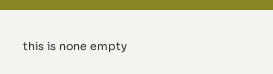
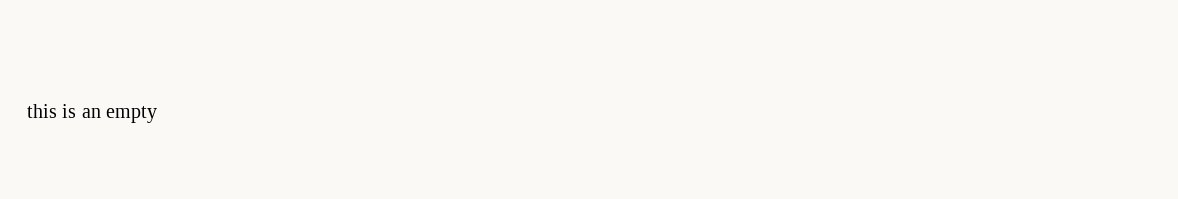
[47,41,87,51] is none -> [62,104,101,118] is an

